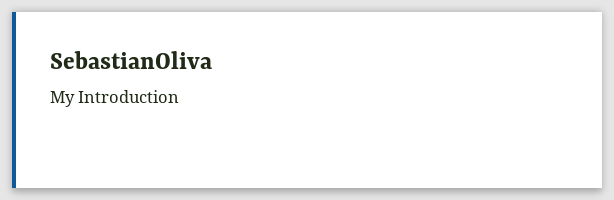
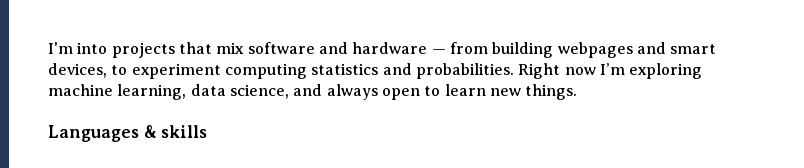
[50,51,212,69] [50,90,180,107] SebastianOliva // My Introduction -> [48,42,717,58] [48,63,703,79] [48,84,578,100] [48,125,208,142] I'm into projects that mix software and hardware — from building webpages and smart devices, to experiment computing statistics and probabilities. Right now I’m exploring machine learning, data science, and always open to learn new things. // Languages & skills

